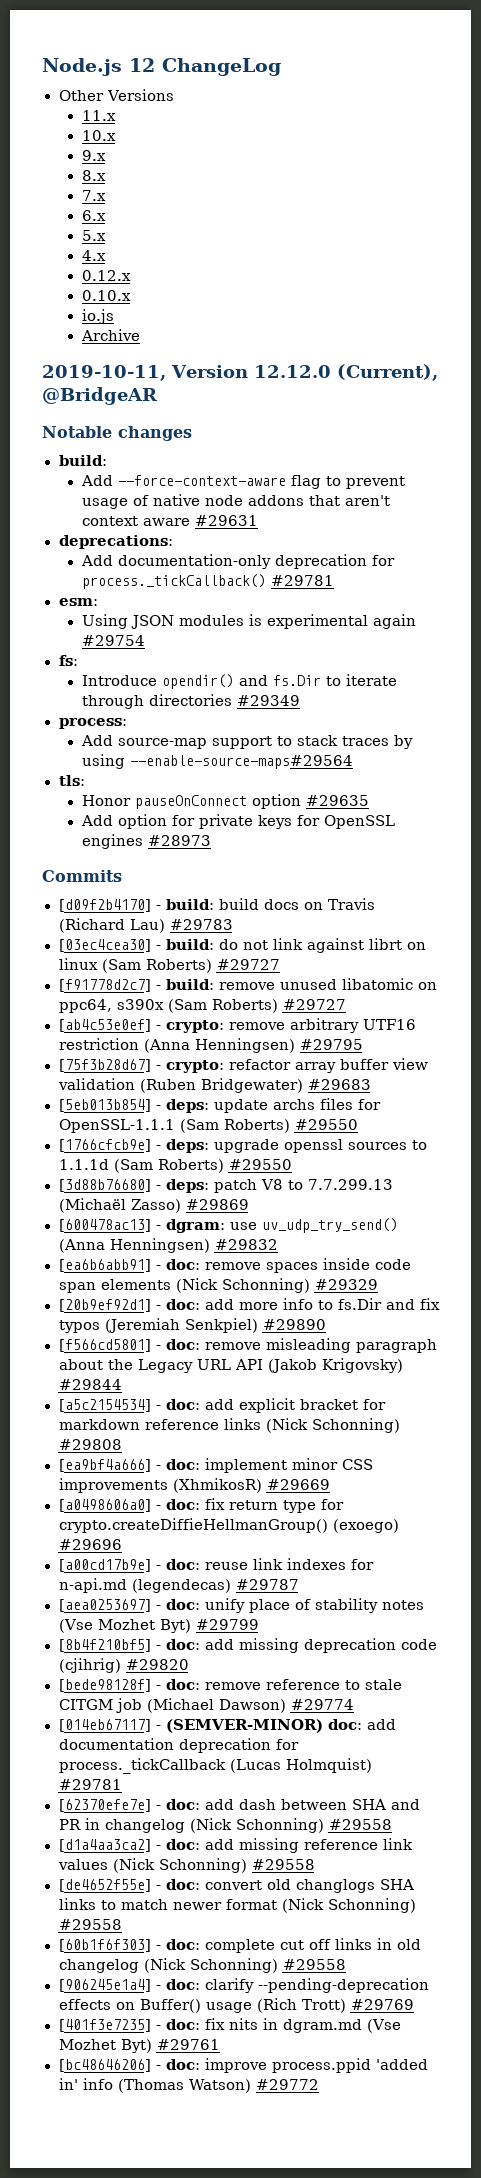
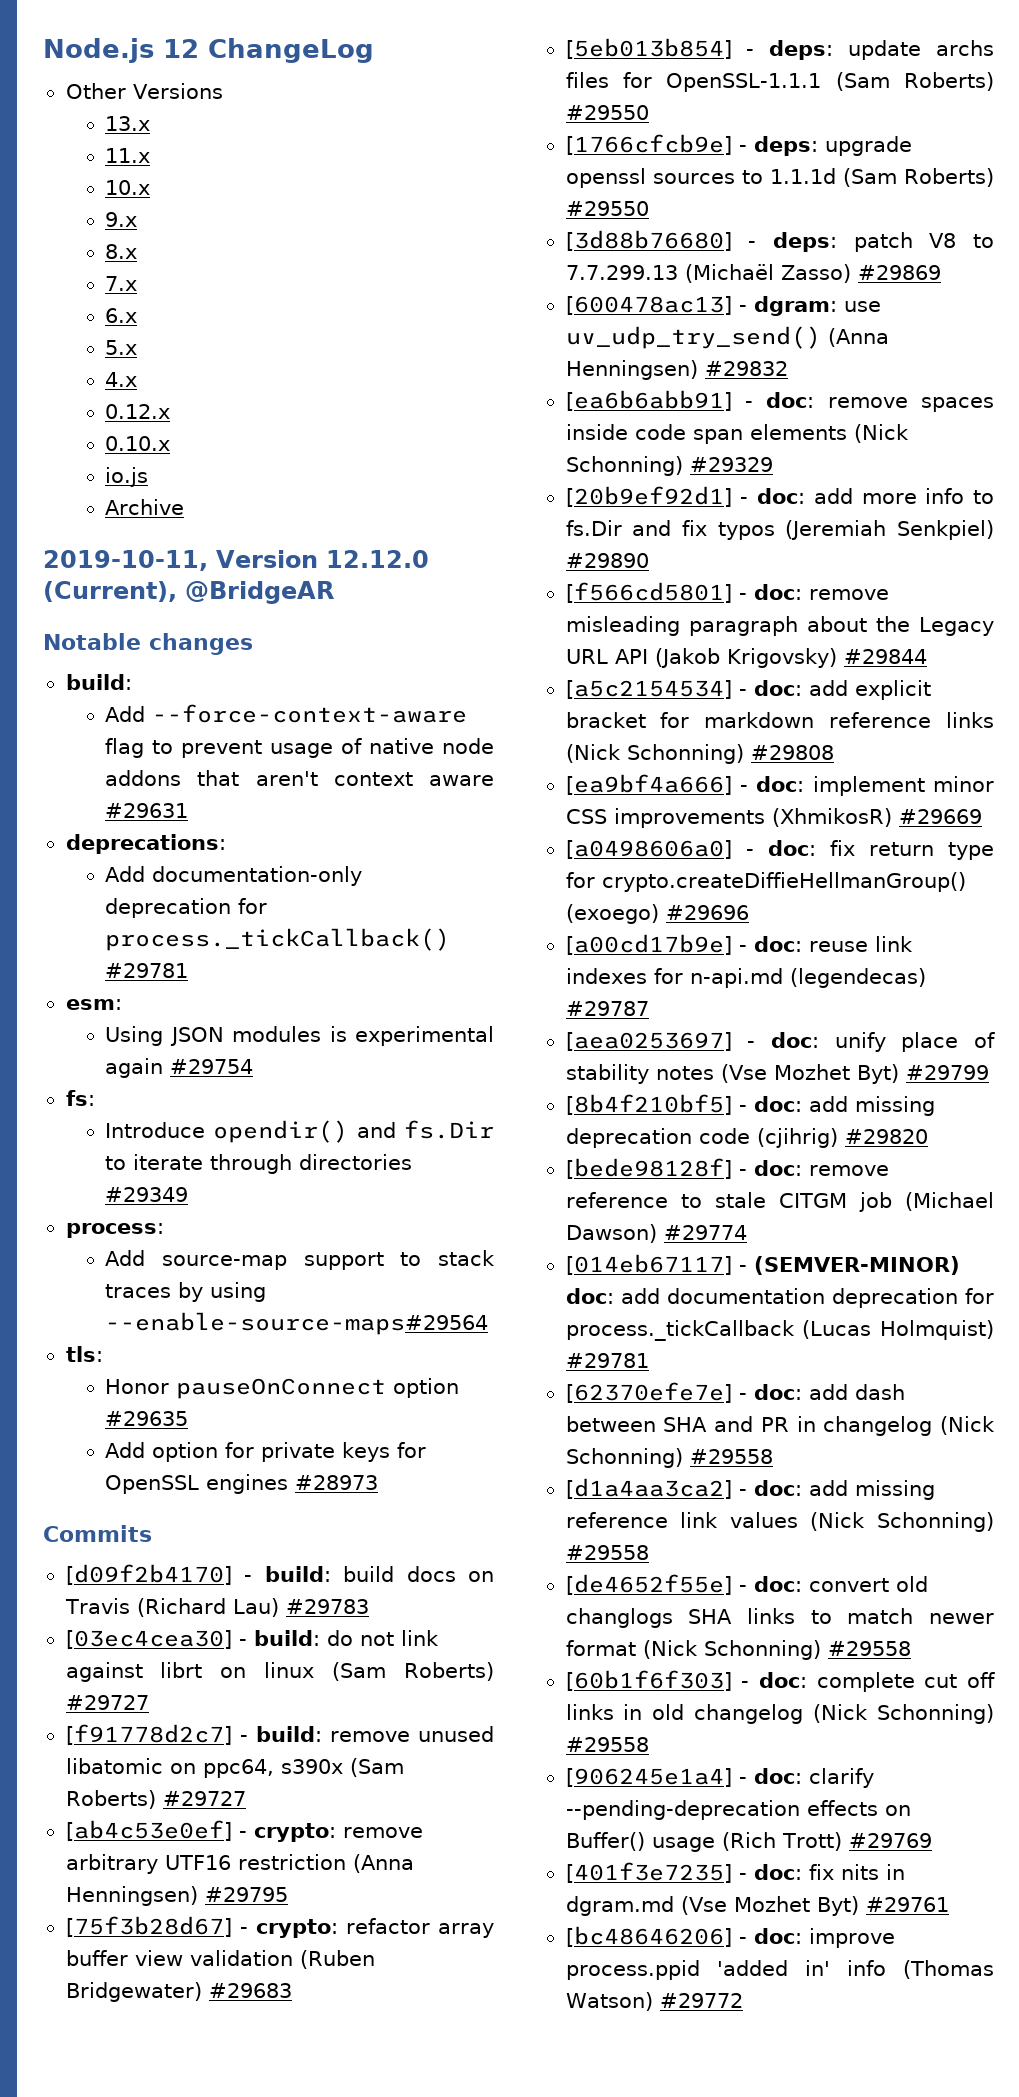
(175, 95) none -> [105,116,151,131] // 13.x

